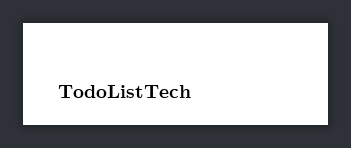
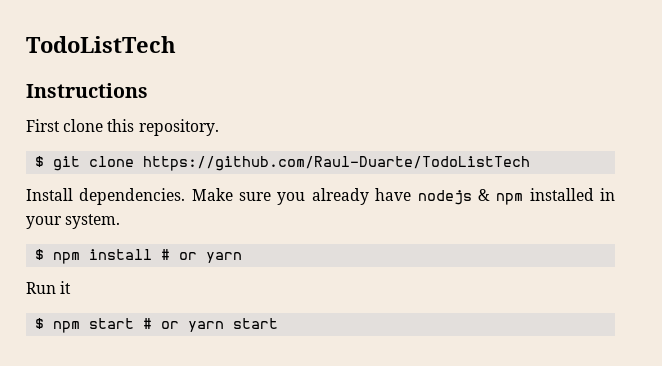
(191, 91) none -> [26,83,148,98] [26,119,219,136] [35,156,531,171] [26,188,615,205] [26,214,121,229] [35,249,243,264] [26,281,72,294] [35,318,279,333] // Instructions // First clone this repository. // $ git clone https://github.com/Raul-Duarte/TodoListTech // Install dependencies. Make sure you already have nodejs & npm installed in your system. // $ npm install # or yarn // Run it // $ npm start # or yarn start

